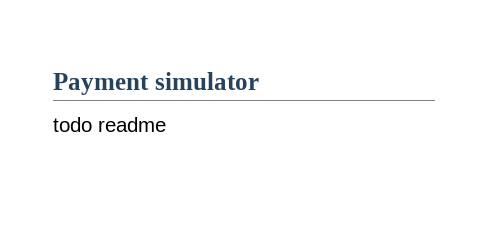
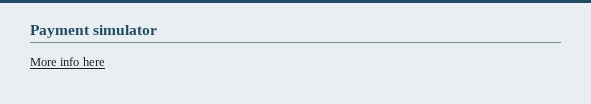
[53,117,166,132] todo readme -> [30,57,105,66] More info here

